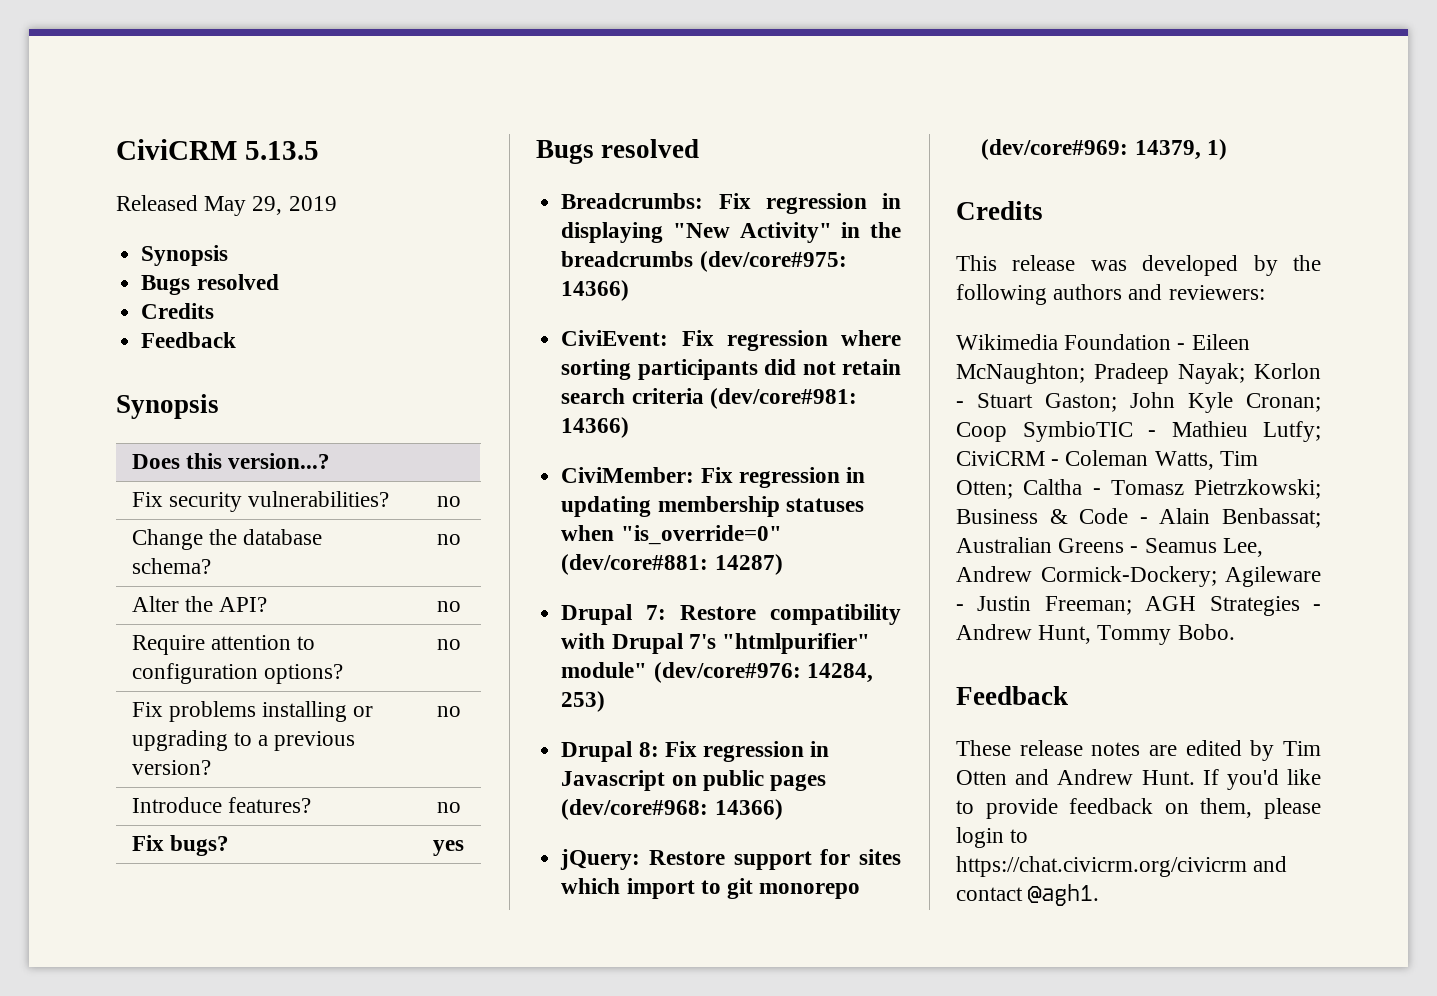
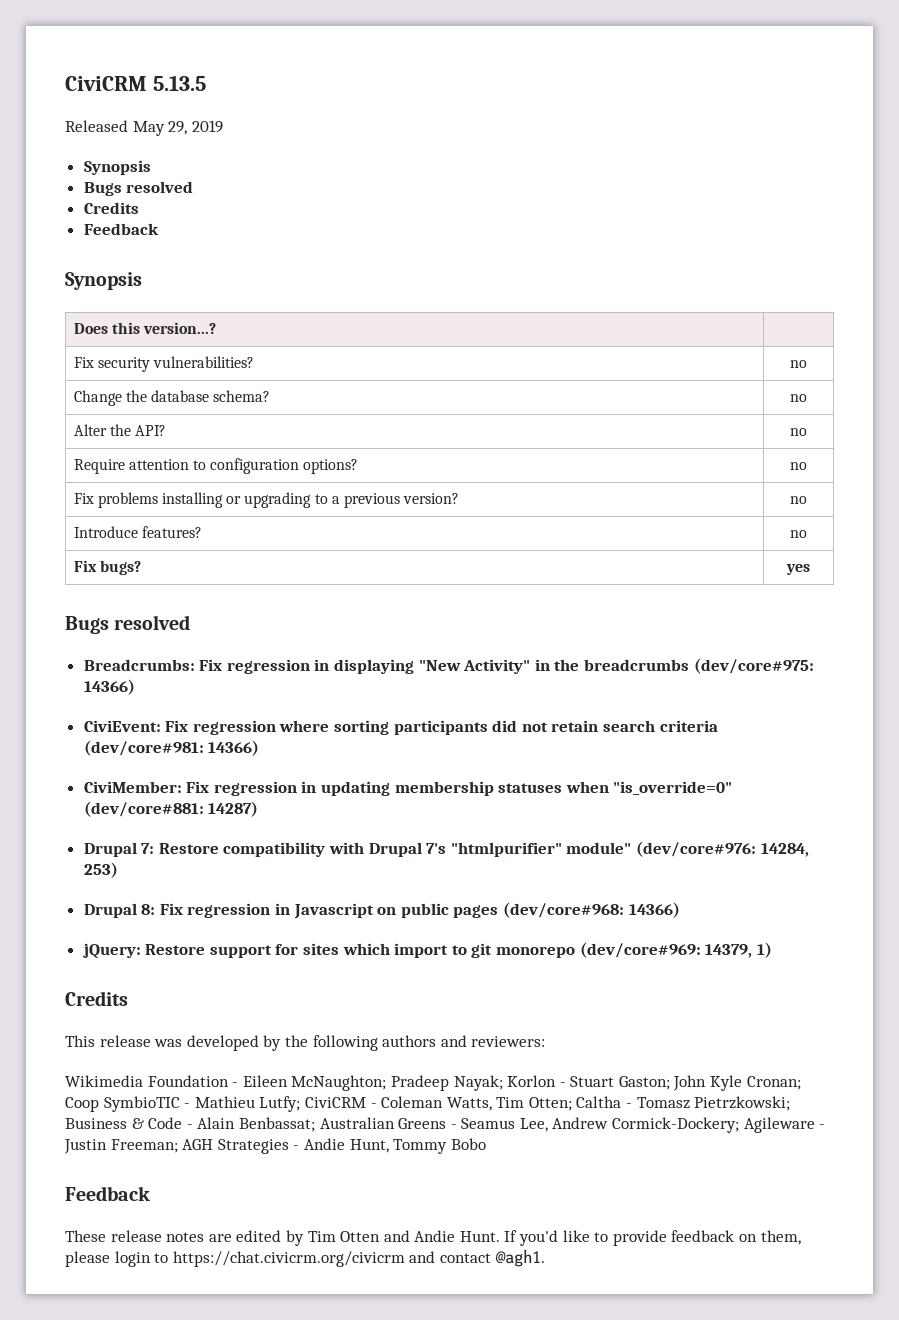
[956,624,1032,640] Andrew -> [303,1138,345,1150] Andie
[1177,624,1235,640] Bobo. -> [450,1138,486,1150] Bobo
[1057,769,1134,785] Andrew -> [414,1230,456,1242] Andie

